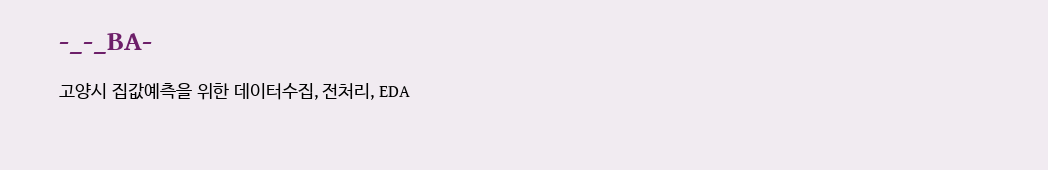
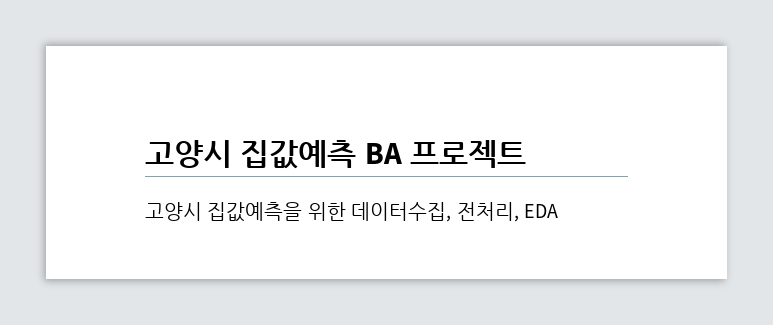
[59,33,152,54] -_-_BA- -> [145,140,527,169] 고양시 집값예측 BA 프로젝트

